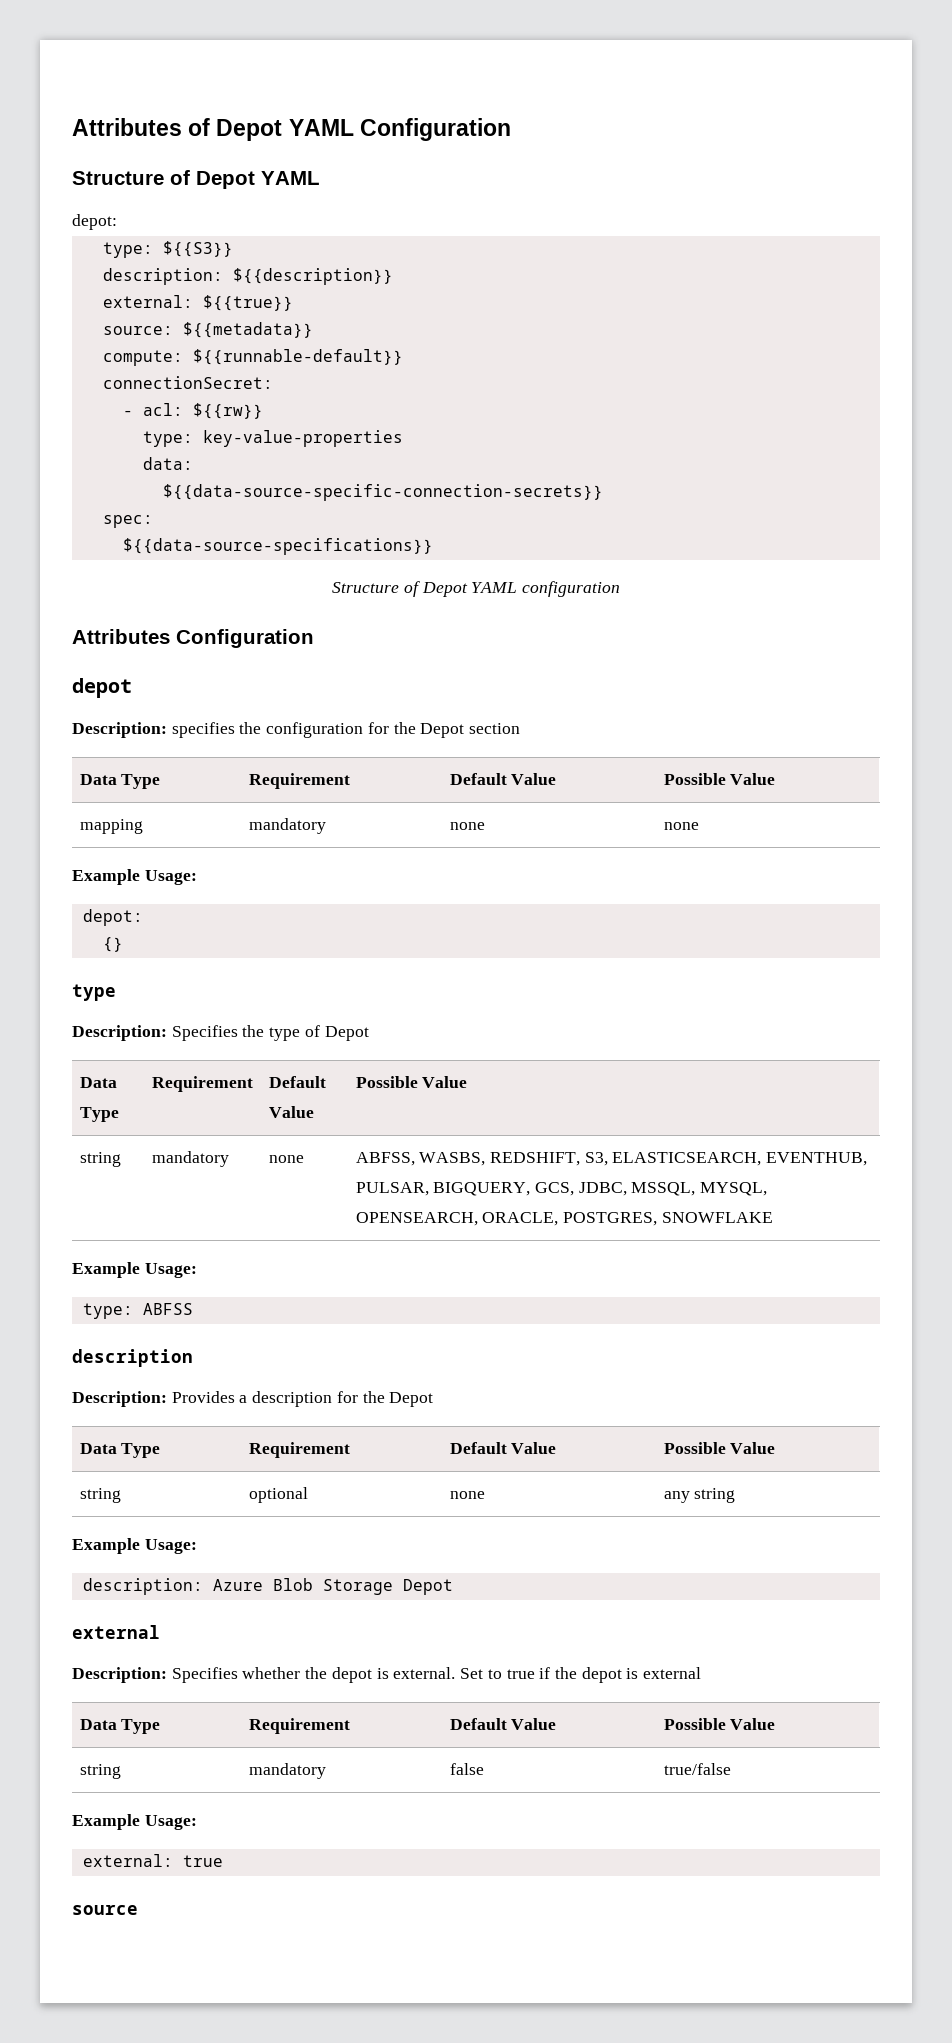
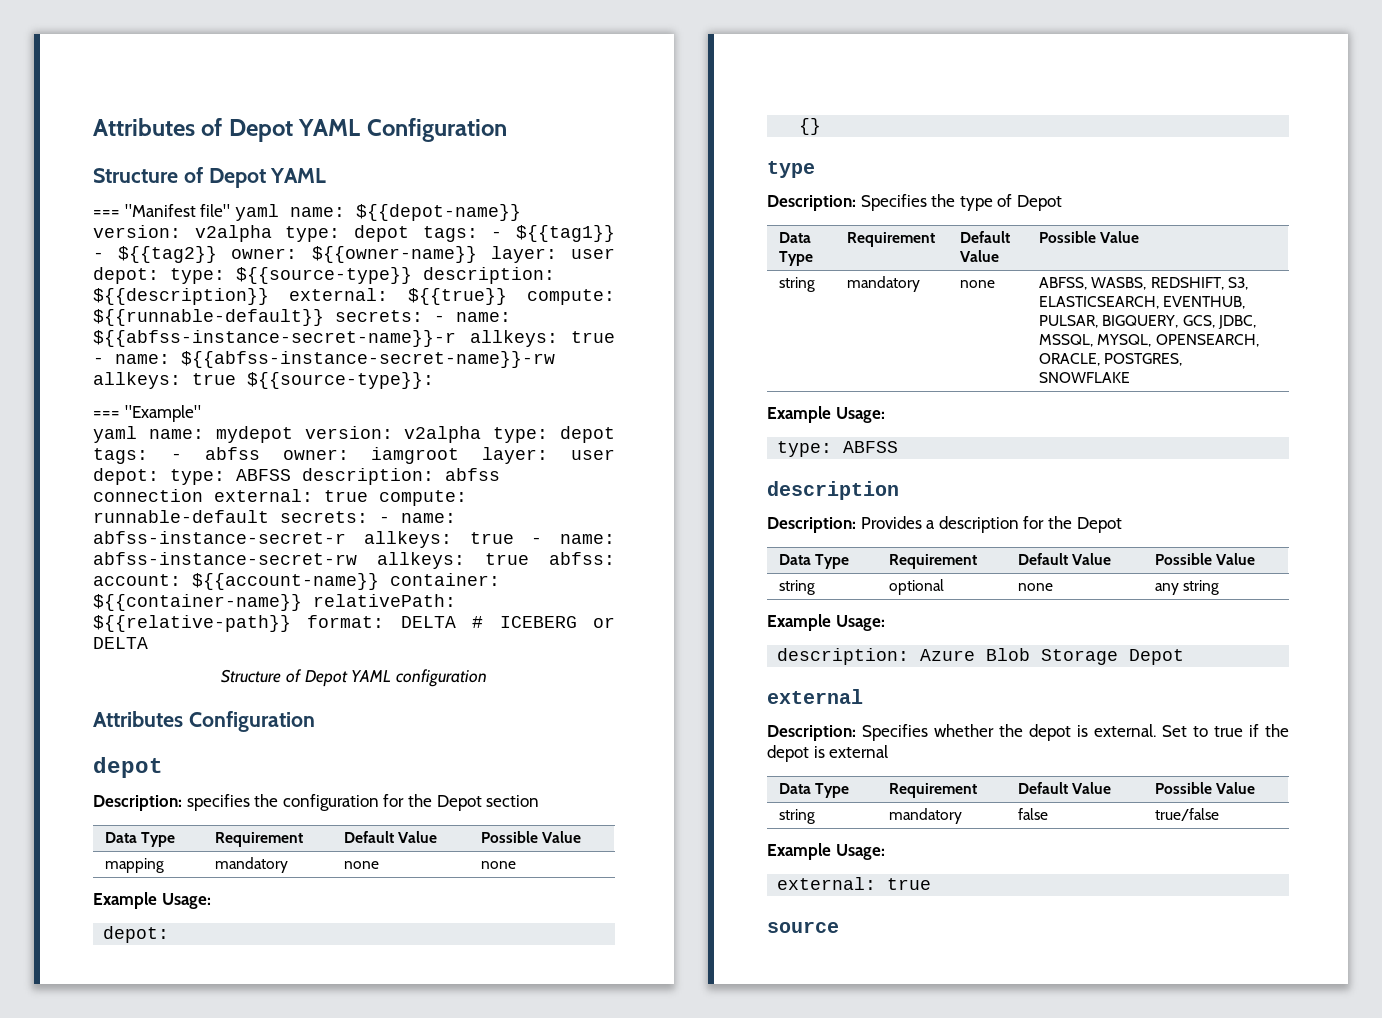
[72,214,117,230] [102,241,233,258] depot: // type: ${{S3}} // -> [93,204,521,221] [93,225,615,242] [93,246,615,263] [93,267,412,284] === "Manifest file" yaml name: ${{depot-name}} version: v2alpha type: depot tags: - ${{tag1}} - ${{tag2}} owner: ${{owner-name}} layer: user depot: type: ${{source-type}}
(393, 276) // -> (269, 296) none
[102,322,313,338] // source: ${{metadata}} // -> (507, 296) none
[102,376,273,389] [122,403,263,419] [142,430,403,447] [142,457,193,470] [162,484,603,501] [102,515,153,528] [122,538,433,555] // connectionSecret: // - acl: ${{rw}} // type: key-value-properties // data: // ${{data-source-specific-connection-secrets}} // spec: // ${{data-source-specifications}} -> [335,310,511,322] [93,330,615,347] [93,351,555,368] [93,372,434,389] [93,405,201,422] [93,426,615,443] [93,447,615,464] [93,468,500,485] [93,489,467,506] [93,510,456,523] [93,531,615,548] [93,552,615,569] [93,573,500,590] [93,594,456,611] [93,615,615,632] [93,637,148,649] secrets: - name: ${{abfss-instance-secret-name}}-r allkeys: true - name: ${{abfss-instance-secret-name}}-rw allkeys: true ${{source-type}}: // === "Example" // yaml name: mydepot version: v2alpha type: depot tags: - abfss owner: iamgroot layer: user depot: type: ABFSS description: abfss connection external: true compute: runnable-default secrets: - name: abfss-instance-secret-r allkeys: true - name: abfss-instance-secret-rw allkeys: true abfss: account: ${{account-name}} container: ${{container-name}} relativePath: ${{relative-path}} format: DELTA # ICEBERG or DELTA

